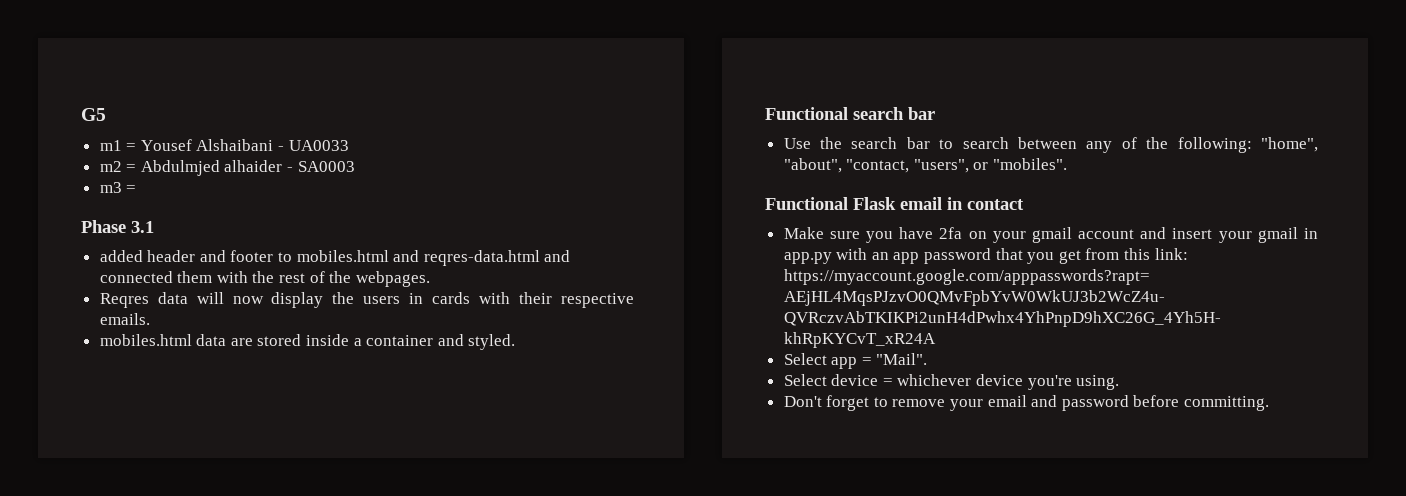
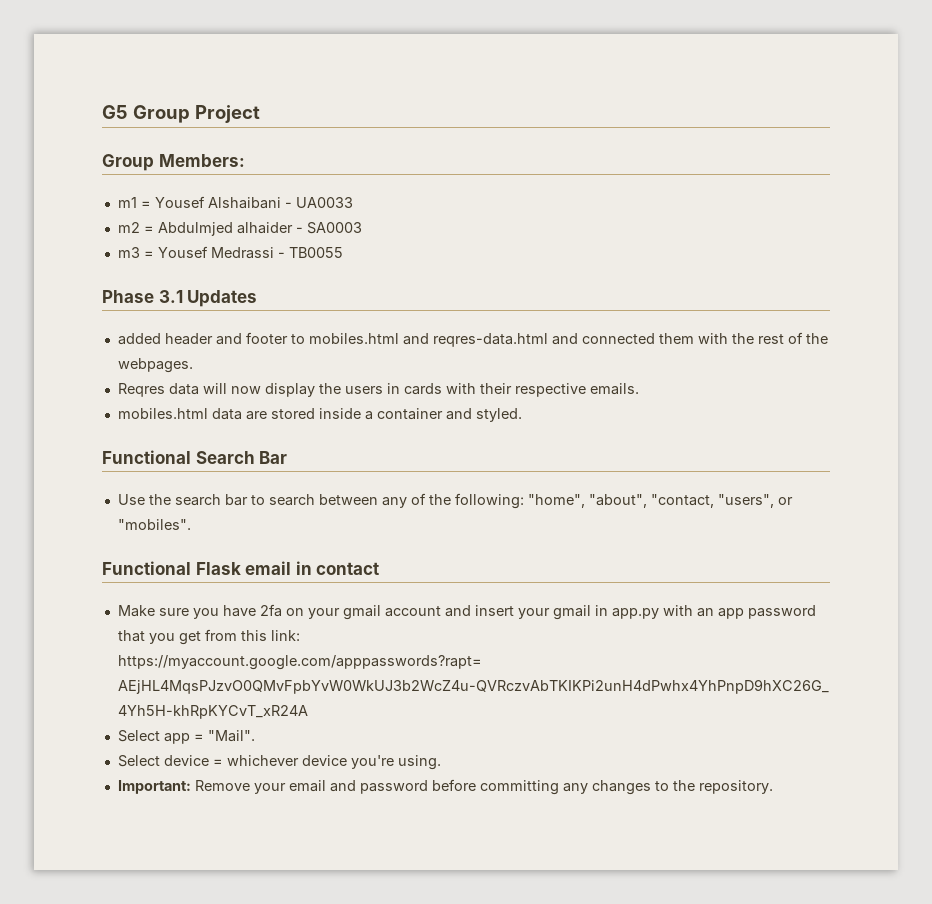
(106, 114) none -> [132,105,260,123] [102,154,245,171] Group Project // Group Members:
(137, 189) none -> [157,246,343,259] Yousef Medrassi - TB0055
(154, 227) none -> [187,290,258,307] Updates
[853,107,935,120] search bar -> [195,451,288,464] Search Bar
[783,395,946,411] Don't forget to remove -> [117,780,250,794] Important: Remove
[1184,396,1270,411] committing. -> [479,780,773,795] committing any changes to the repository.

